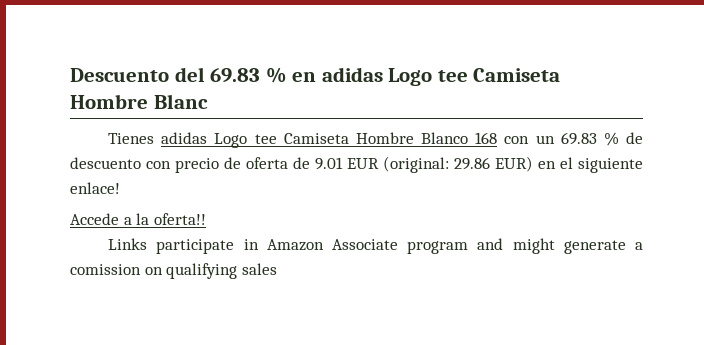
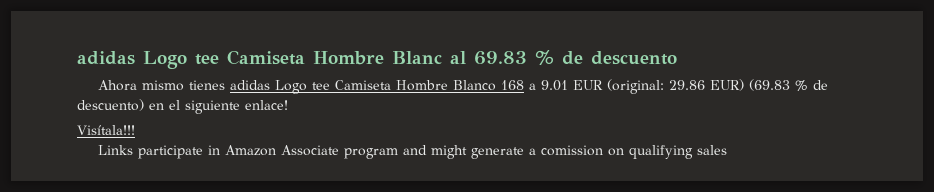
[70,67,317,83] Descuento del 69.83 % en -> (77, 58) none
[108,133,155,144] // Tienes -> [450,50,677,65] [98,80,226,91] al 69.83 % de descuento // Ahora mismo tienes
[504,132,643,146] [70,157,310,173] con un 69.83 % de descuento con precio de oferta de -> [529,83,537,90] a
(533, 164) none -> [749,79,829,91] [77,99,144,111] (69.83 % de descuento)
[70,213,206,225] Accede a la oferta!! -> [77,125,135,135] Visítala!!!

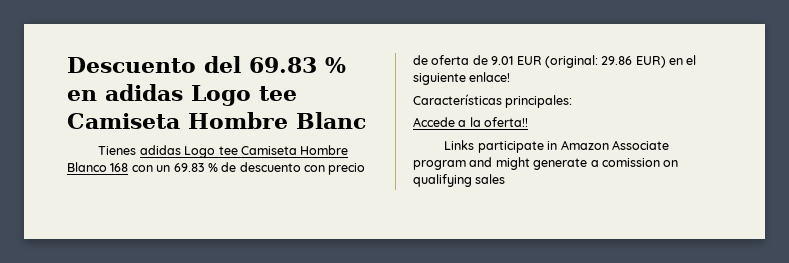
(77, 58) none -> [67,56,346,73] [67,90,97,101] Descuento del 69.83 % en
[450,50,677,65] [98,80,226,91] al 69.83 % de descuento // Ahora mismo tienes -> [98,146,137,155] // Tienes
[529,83,537,90] a -> [131,162,366,175] [413,55,488,65] con un 69.83 % de descuento con precio de oferta de
[749,79,829,91] [77,99,144,111] (69.83 % de descuento) -> (666, 62) none
[77,125,135,135] Visítala!!! -> [413,94,573,108] [413,117,529,127] Características principales: // Accede a la oferta!!

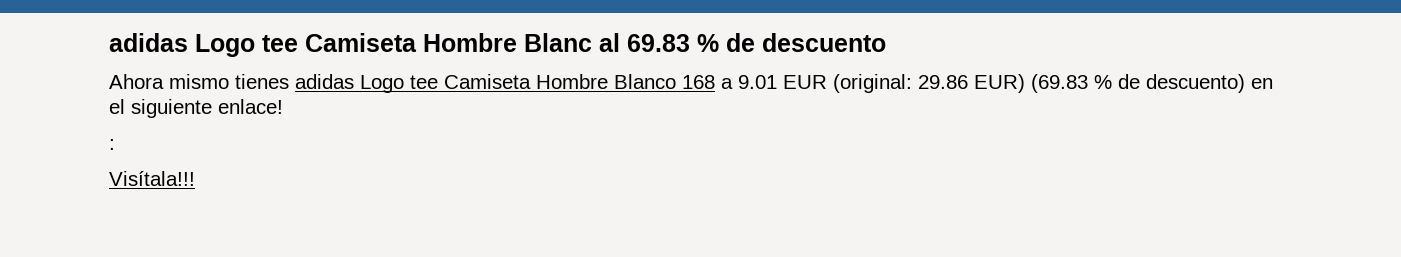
[67,56,346,73] [67,90,97,101] Descuento del 69.83 % en -> (109, 42) none
[98,146,137,155] // Tienes -> [599,33,886,52] [109,74,289,89] al 69.83 % de descuento // Ahora mismo tienes
[131,162,366,175] [413,55,488,65] con un 69.83 % de descuento con precio de oferta de -> [721,78,733,89] a
(666, 62) none -> [1031,74,1245,93] (69.83 % de descuento)
[413,94,573,108] [413,117,529,127] [444,140,669,153] [413,157,679,170] [413,174,506,187] Características principales: // Accede a la oferta!! // Links participate in Amazon Associate program and might generate a comission on qualifying sales -> [109,139,115,150] [109,171,195,186] : // Visítala!!!

